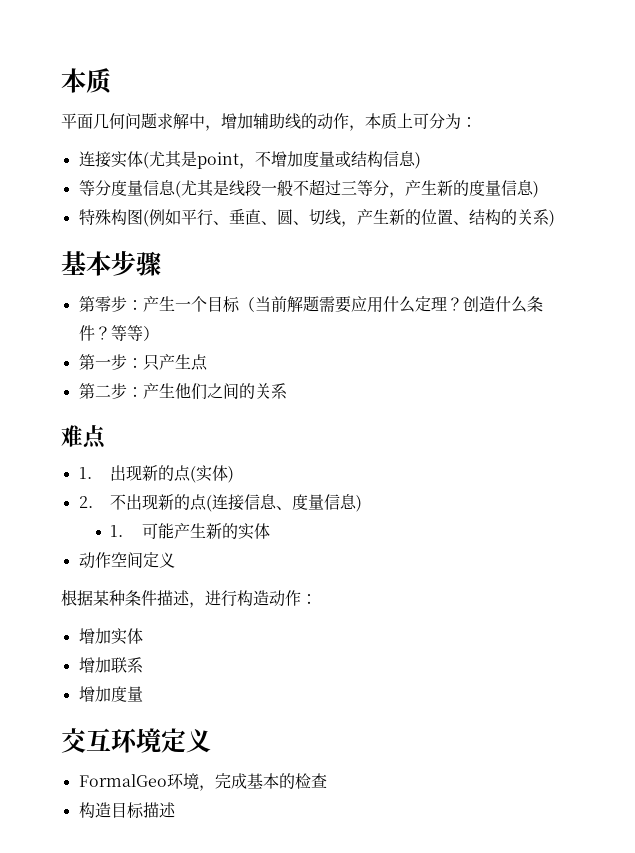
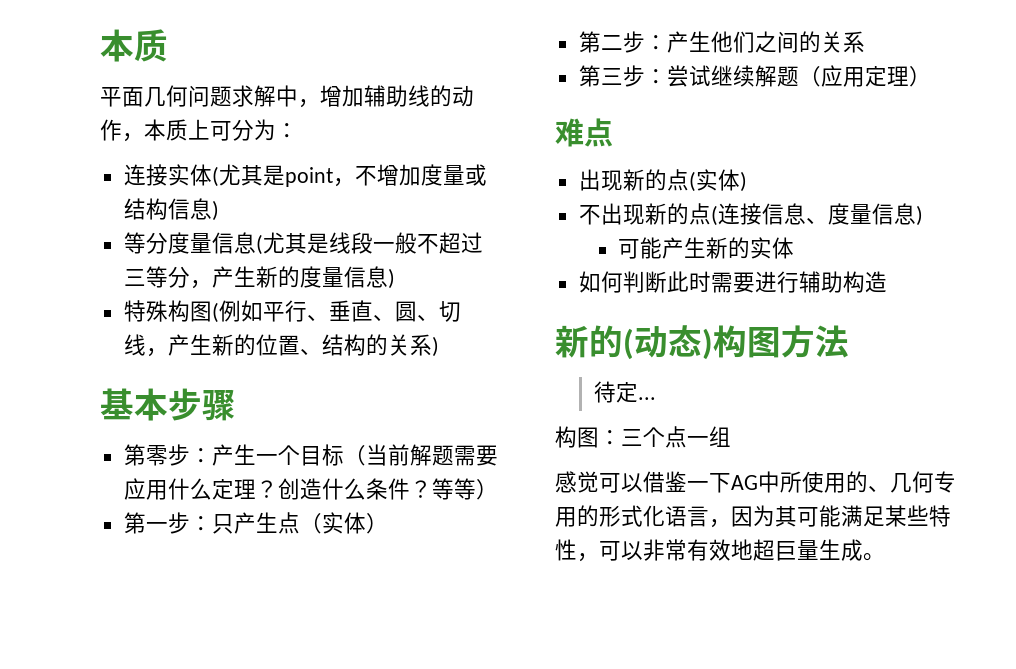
(208, 362) none -> [299,512,388,534] （实体）
(287, 391) none -> [578,65,931,87] // 第三步：尝试继续解题（应用定理）
[78,467,92,479] 1. -> (613, 132) none
[78,496,93,508] 2. -> (747, 181) none
[110,525,124,537] 1. -> (923, 215) none
[78,552,175,569] [61,589,317,608] [78,628,143,645] [78,657,143,673] [78,686,143,702] [61,728,211,753] [78,773,327,791] [78,802,176,819] 动作空间定义 // 根据某种条件描述，进行构造动作： // 增加实体 // 增加联系 // 增加度量 // 交互环境定义 // FormalGeo环境，完成基本的检查 // 构造目标描述 -> [578,271,887,293] [555,325,849,360] [594,381,657,403] [555,426,731,448] [555,471,956,493] [555,505,951,528] [555,539,885,562] 如何判断此时需要进行辅助构造 // 新的(动态)构图方法 // 待定... // 构图：三个点一组 // 感觉可以借鉴一下AG中所使用的、几何专用的形式化语言，因为其可能满足某些特性，可以非常有效地超巨量生成。

